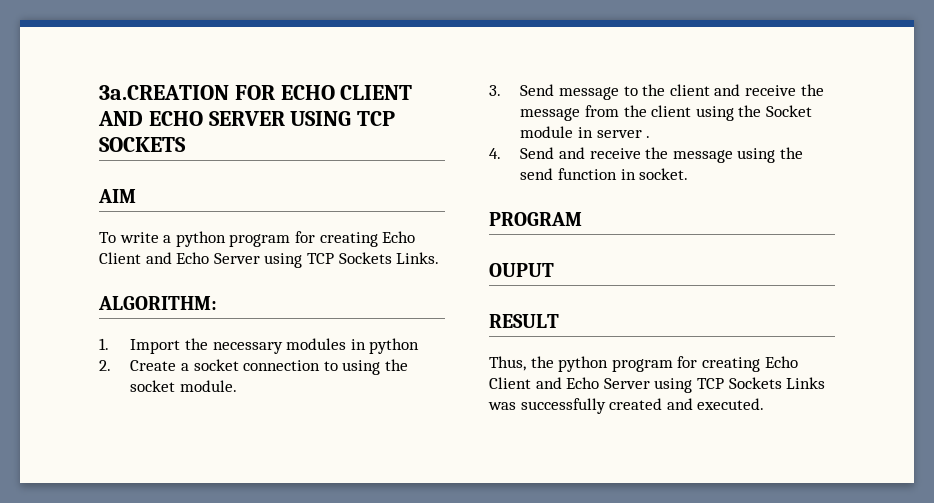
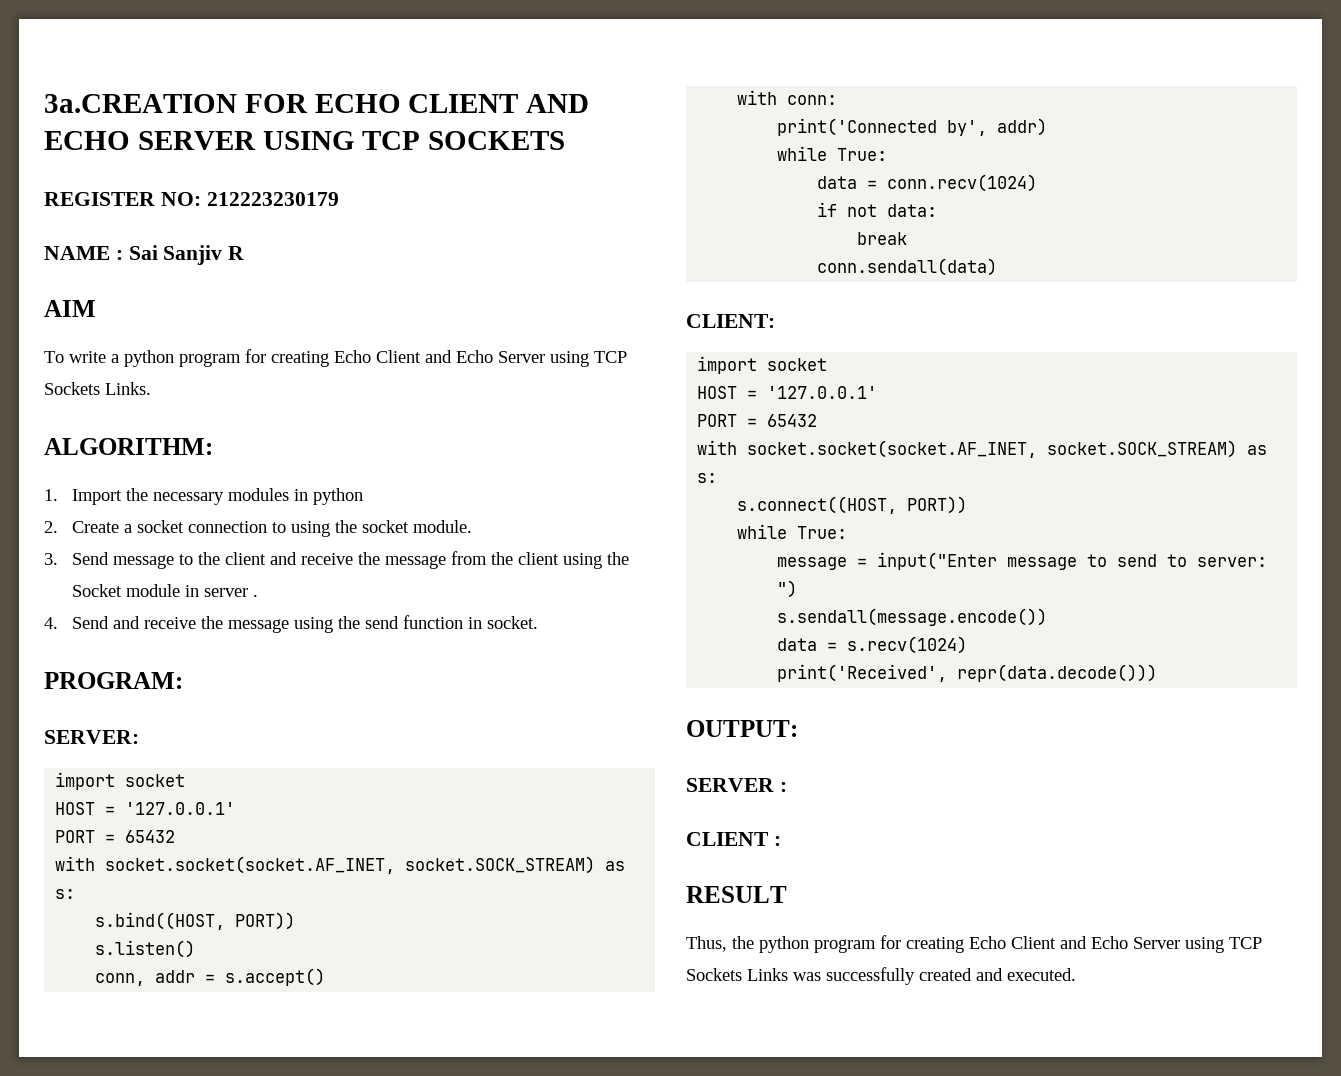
(186, 144) none -> [44,192,339,206] [44,245,245,265] // REGISTER NO: 212223230179 // NAME : Sai Sanjiv R
[489,212,582,226] [489,263,554,277] PROGRAM // OUPUT -> [44,672,183,689] [44,730,139,744] [55,772,186,790] [55,802,236,815] [55,830,176,843] [55,856,626,874] [55,889,76,899] [95,912,296,930] [95,940,196,958] [95,968,326,986] [737,90,838,105] [777,118,1048,136] [777,146,888,161] [817,174,1038,192] [817,202,938,217] [857,232,908,245] [817,258,998,276] [686,314,775,328] [697,356,828,374] [697,386,878,399] [697,414,818,427] [697,440,1268,458] [697,473,718,483] [737,496,968,514] [737,524,848,539] [777,552,1268,570] [777,580,798,598] [777,608,1048,626] [777,636,968,654] [777,664,1158,682] [686,720,798,737] [686,778,787,792] [686,832,781,846] PROGRAM: // SERVER: // import socket // HOST = '127.0.0.1' // PORT = 65432 // with socket.socket(socket.AF_INET, socket.SOCK_STREAM) as s: // s.bind((HOST, PORT)) // s.listen() // conn, addr = s.accept() // with conn: // print('Connected by', addr) // while True: // data = conn.recv(1024) // if not data: // break // conn.sendall(data) // CLIENT: // import socket // HOST = '127.0.0.1' // PORT = 65432 // with socket.socket(socket.AF_INET, socket.SOCK_STREAM) as s: // s.connect((HOST, PORT)) // while True: // message = input("Enter message to send to server: ") // s.sendall(message.encode()) // data = s.recv(1024) // print('Received', repr(data.decode())) // OUTPUT: // SERVER : // CLIENT :

